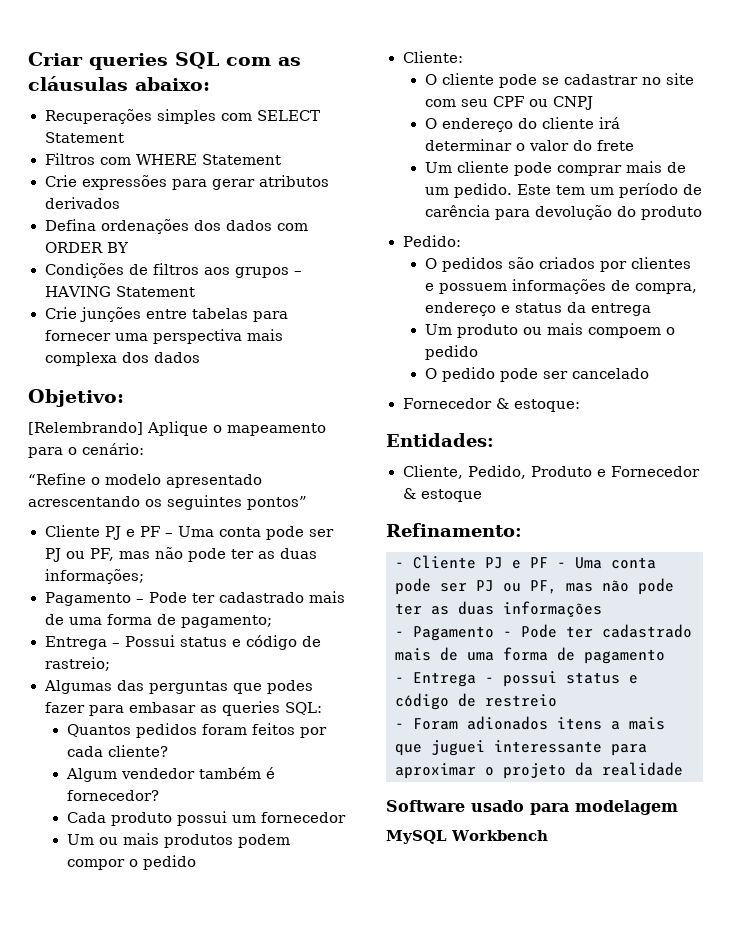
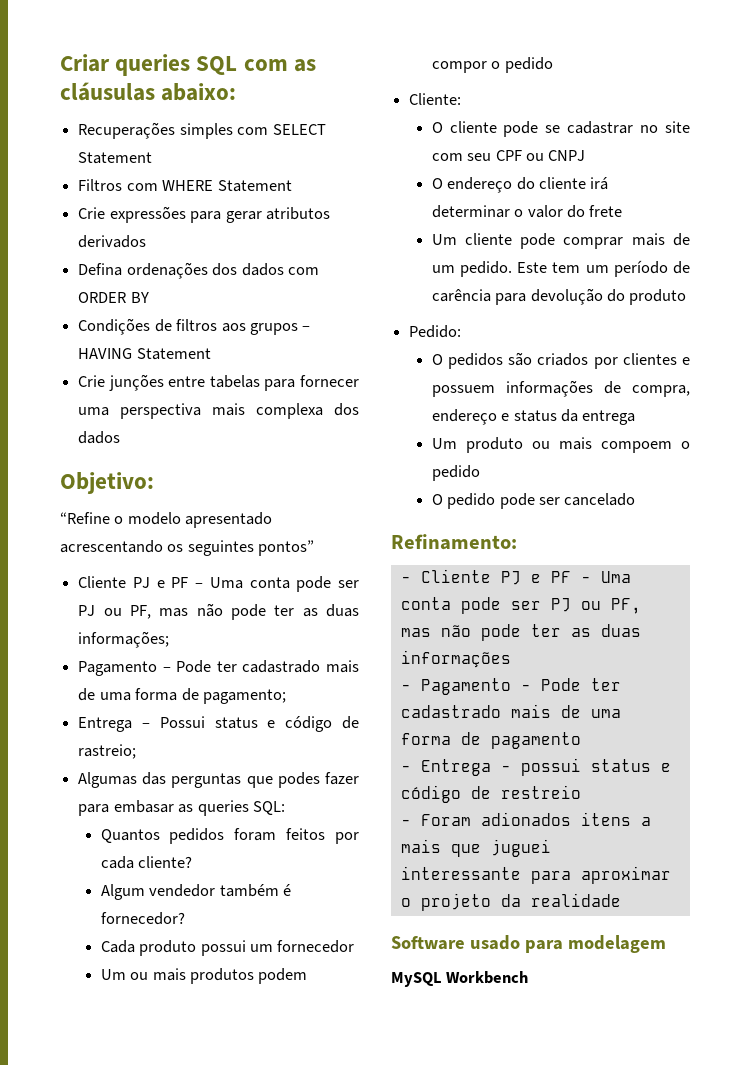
[28,421,326,436] [28,443,144,458] // [Relembrando] Aplique o mapeamento para o cenário: -> (154, 483) none
[402,398,580,412] [386,433,494,447] [402,465,700,479] [402,488,482,502] // Fornecedor & estoque: // Entidades: // Cliente, Pedido, Produto e Fornecedor & estoque -> (636, 499) none

